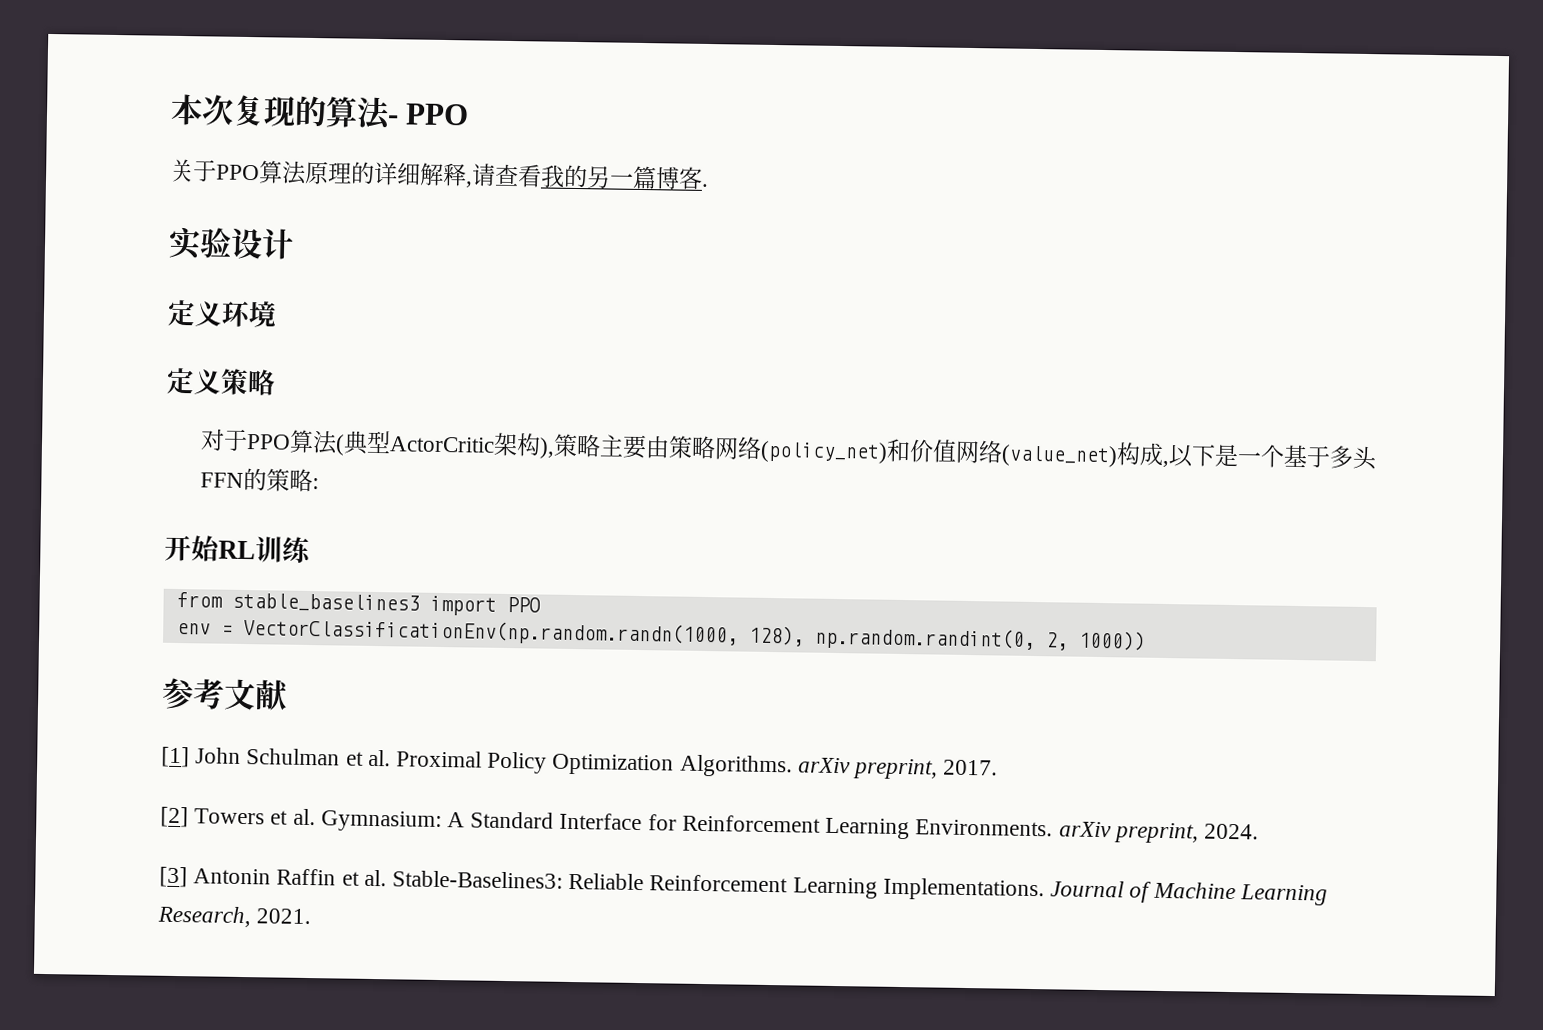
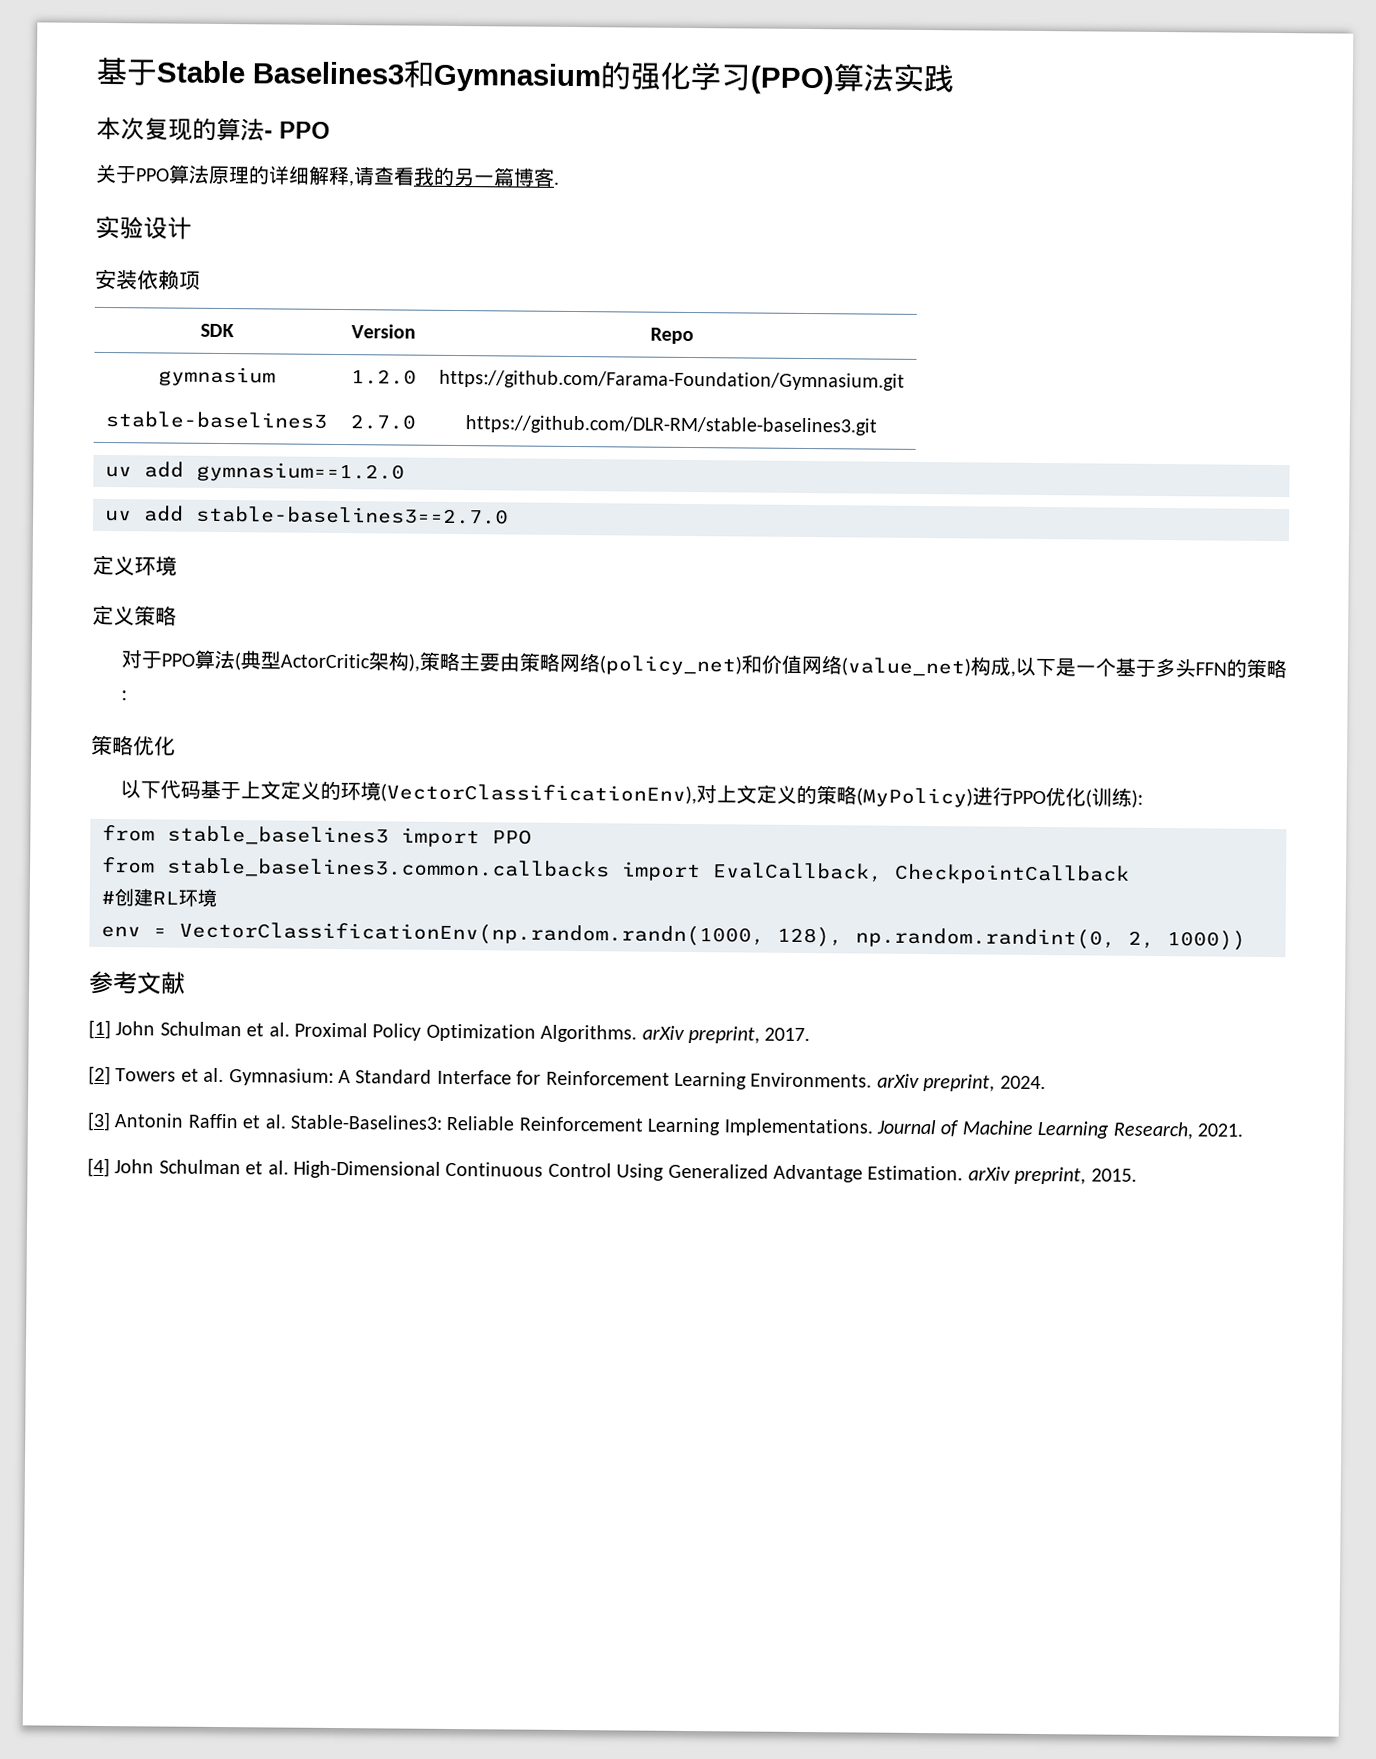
(170, 109) none -> [96,56,954,95] 基于Stable Baselines3和Gymnasium的强化学习(PPO)算法实践 //
(294, 244) none -> [95,268,201,290] [200,323,234,338] [351,324,416,339] [650,327,694,345] [158,366,276,387] [350,369,417,385] [439,369,905,391] [105,411,327,429] [349,414,416,430] [465,415,877,436] [105,461,405,483] [105,505,509,525] // 安装依赖项 // SDK | Version | Repo // gymnasium | 1.2.0 | https://github.com/Farama-Foundation/Gymnasium.git // stable-baselines3 | 2.7.0 | https://github.com/DLR-RM/stable-baselines3.git // uv add gymnasium==1.2.0 // uv add stable-baselines3==2.7.0
[164,534,256,562] 开始RL -> [91,734,176,756] [120,779,1093,808] 策略优化 // 以下代码基于上文定义的环境(VectorClassificationEnv),对上文定义的策略(MyPolicy)进行PPO优化(
(312, 550) none -> [1131,789,1144,808] ):
(541, 604) none -> [102,856,1130,885] [101,888,217,907] // from stable_baselines3.common.callbacks import EvalCallback, CheckpointCallback // #创建RL环境
(312, 916) none -> [87,1157,1137,1185] // [4] John Schulman et al. High-Dimensional Continuous Control Using Generalized Advantage Estimation. arXiv preprint, 2015.

